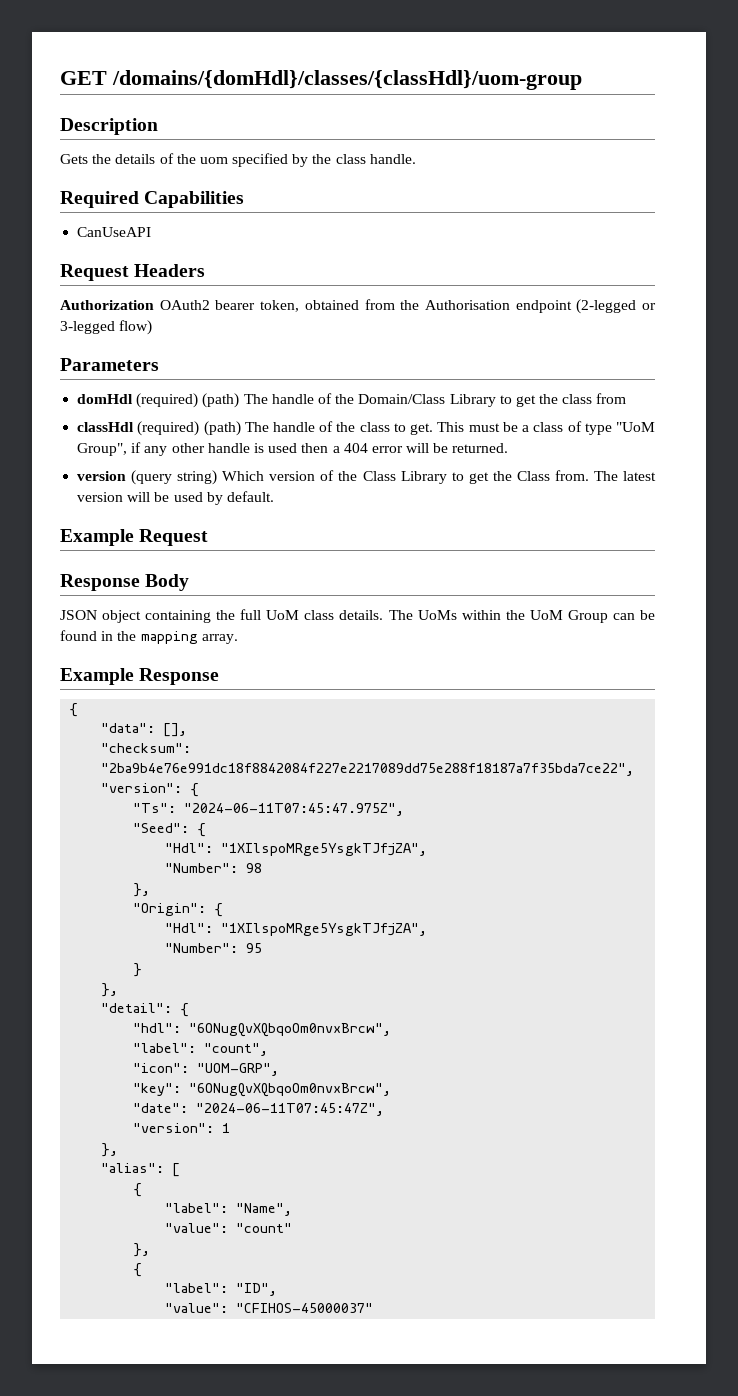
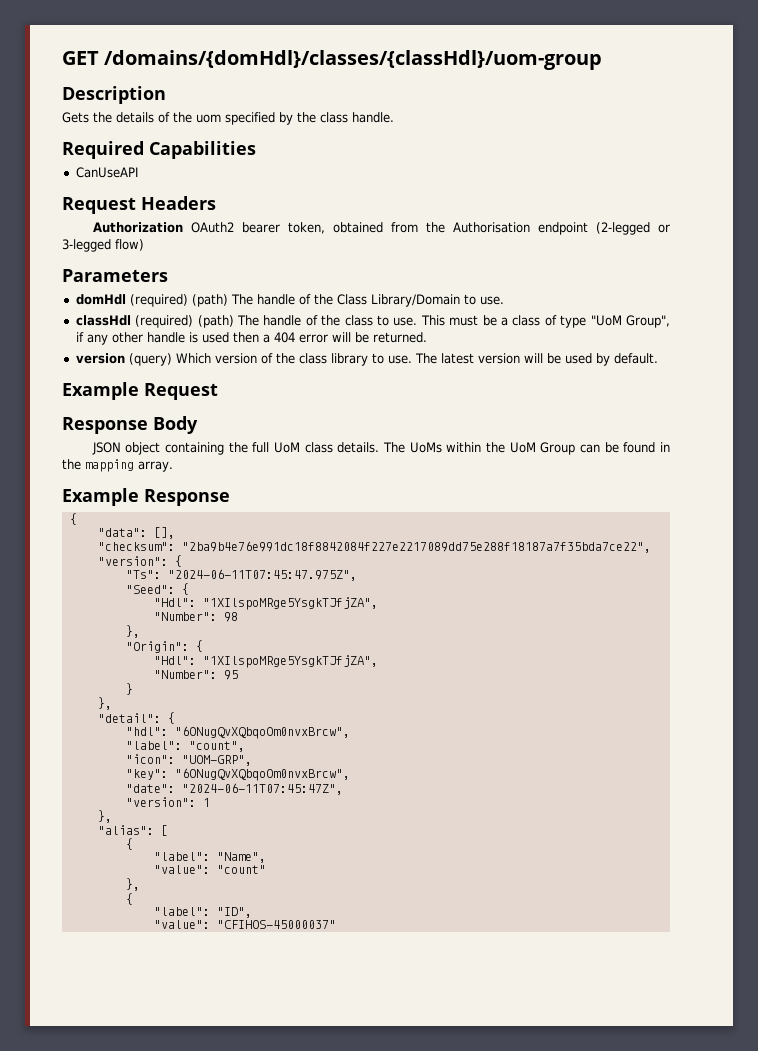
[358,393,627,407] Domain/Class Library to get the class from -> [336,294,504,307] Class Library/Domain to use.
[410,423,434,435] get. -> [393,317,418,326] use.
[131,470,218,485] (query string) -> [128,353,172,366] (query)
[362,470,589,484] Class Library to get the Class from. -> [298,353,412,366] class library to use.

